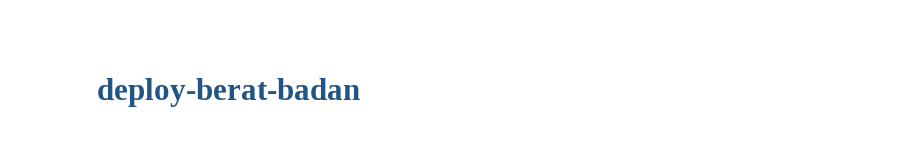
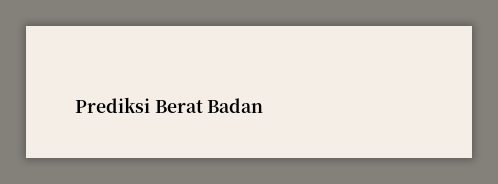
[97,78,360,107] deploy-berat-badan -> [75,97,264,113] Prediksi Berat Badan

